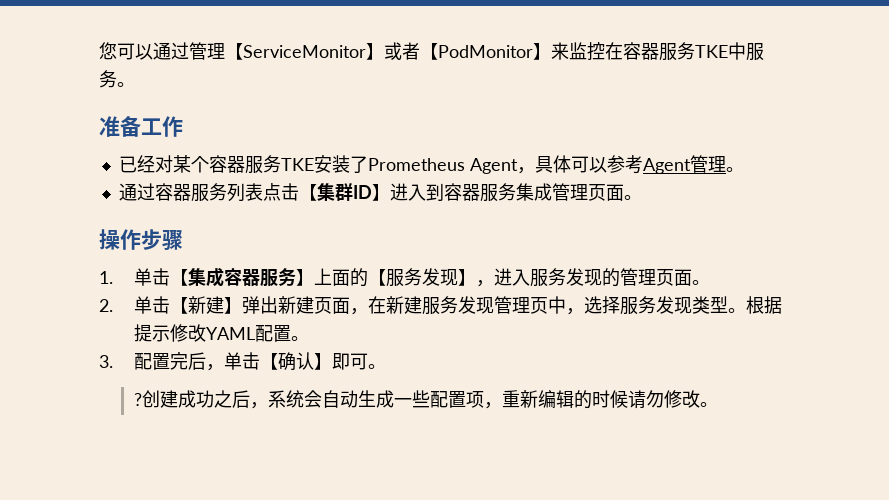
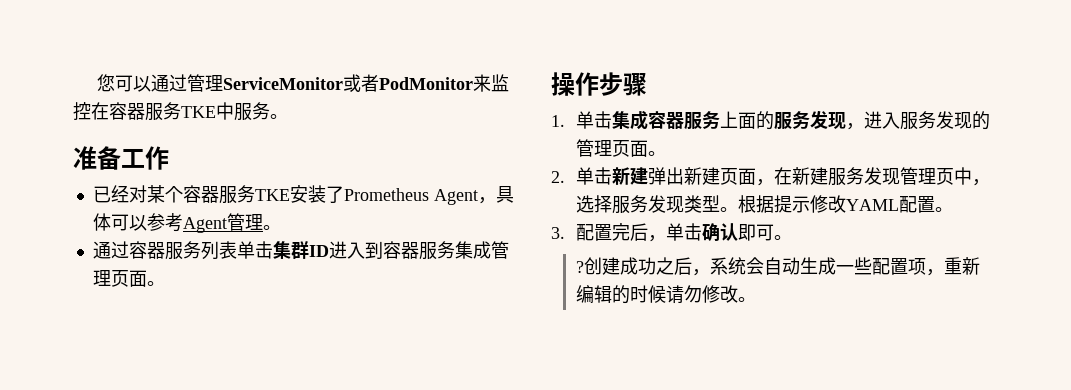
[225,42,551,60] 【ServiceMonitor】或者【PodMonitor】 -> [222,74,473,92] ServiceMonitor或者PodMonitor
[262,183,317,201] 点击【 -> [236,241,273,259] 单击
[371,184,390,201] 】 -> (329, 251) none
[169,269,188,286] 【 -> (612, 120) none
[295,268,476,287] 】上面的【服务发现】 -> [719,110,846,130] 上面的服务发现
[169,296,242,314] 【新建】 -> [611,167,648,185] 新建
[259,352,332,371] 【确认】 -> [701,223,738,242] 确认

